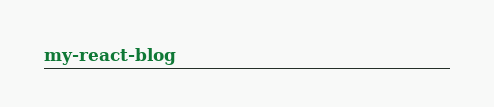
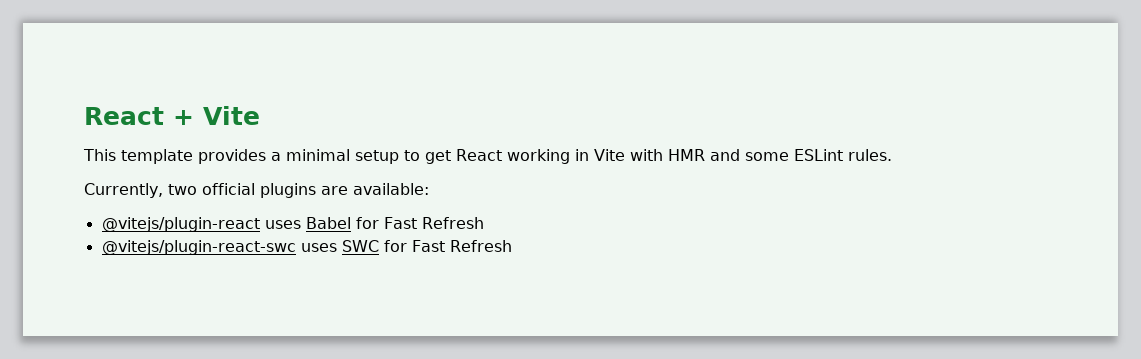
[44,48,176,65] my-react-blog -> [84,106,260,125] [83,149,892,164] [84,183,429,198] [101,217,484,232] [101,240,512,255] React + Vite // This template provides a minimal setup to get React working in Vite with HMR and some ESLint rules. // Currently, two official plugins are available: // @vitejs/plugin-react uses Babel for Fast Refresh // @vitejs/plugin-react-swc uses SWC for Fast Refresh

